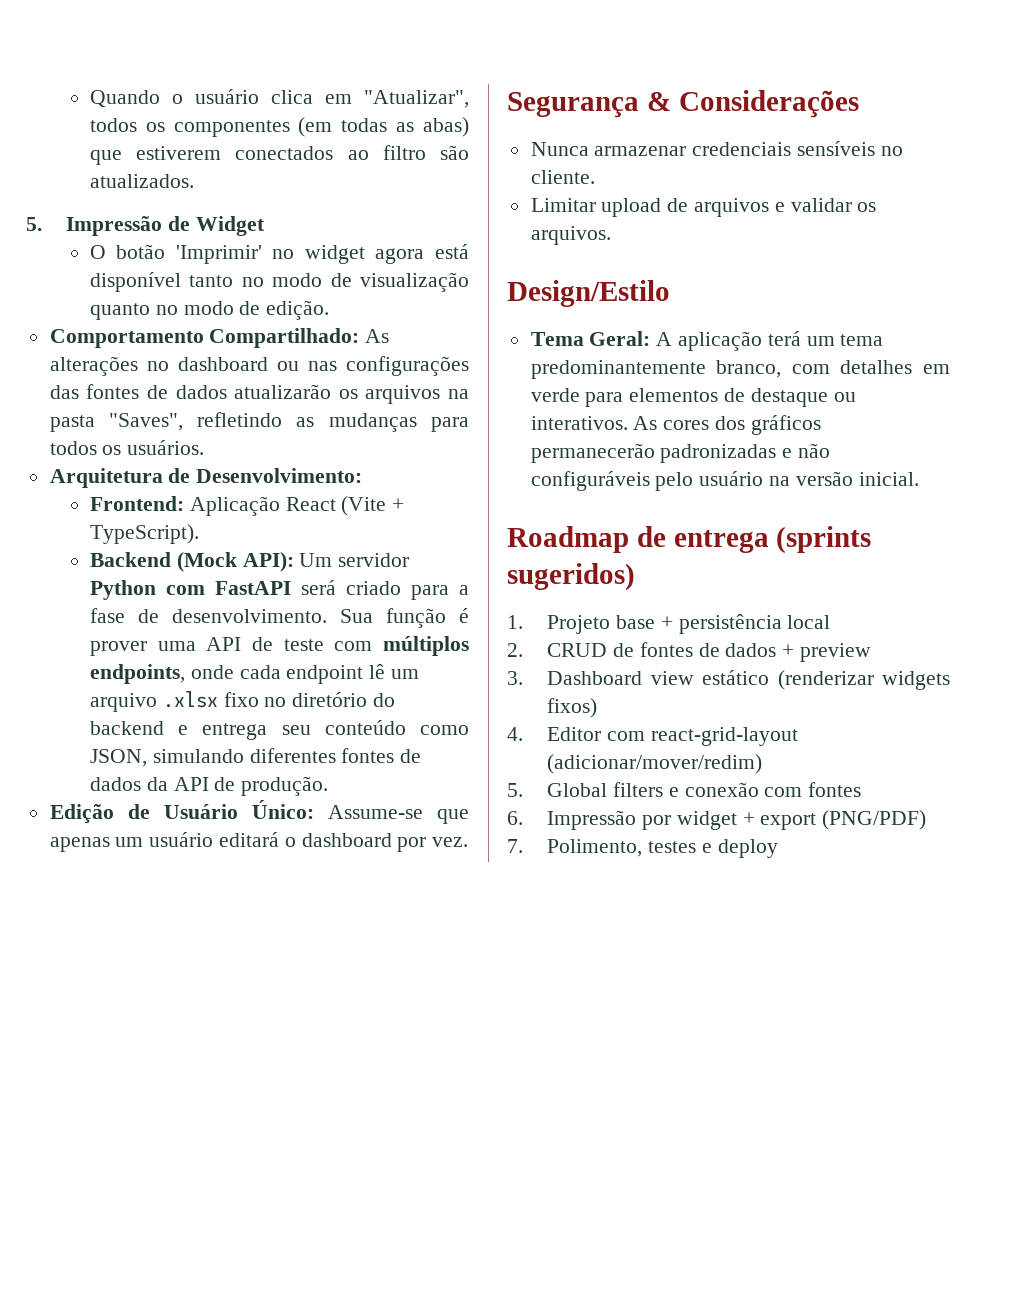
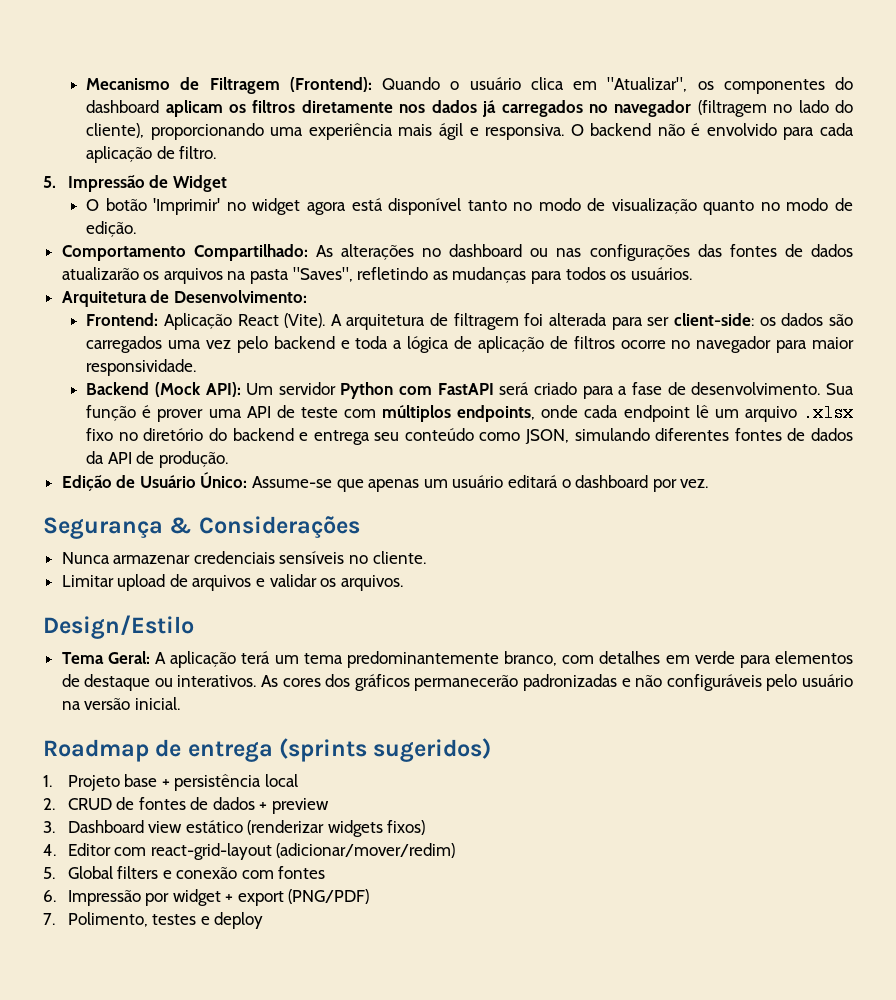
(89, 98) none -> [86,77,372,94] Mecanismo de Filtragem (Frontend):
[89,118,137,132] todos -> (688, 84) none
[298,117,469,137] [89,145,469,165] [89,174,194,188] (em todas as abas) que estiverem conectados ao filtro são atualizados. -> [835,77,854,90] [86,100,854,117] [86,123,855,140] [86,146,217,163] do dashboard aplicam os filtros diretamente nos dados já carregados no navegador (filtragem no lado do cliente), proporcionando uma experiência mais ágil e responsiva. O backend não é envolvido para cada aplicação de filtro.
[341,496,405,516] [89,524,199,544] (Vite + TypeScript). -> [284,313,853,330] [86,336,854,353] [86,359,197,376] (Vite). A arquitetura de filtragem foi alterada para ser client-side: os dados são carregados uma vez pelo backend e toda a lógica de aplicação de filtros ocorre no navegador para maior responsividade.

